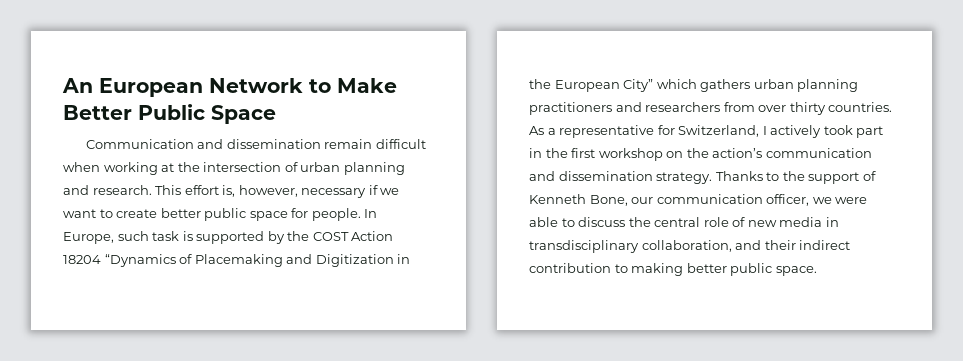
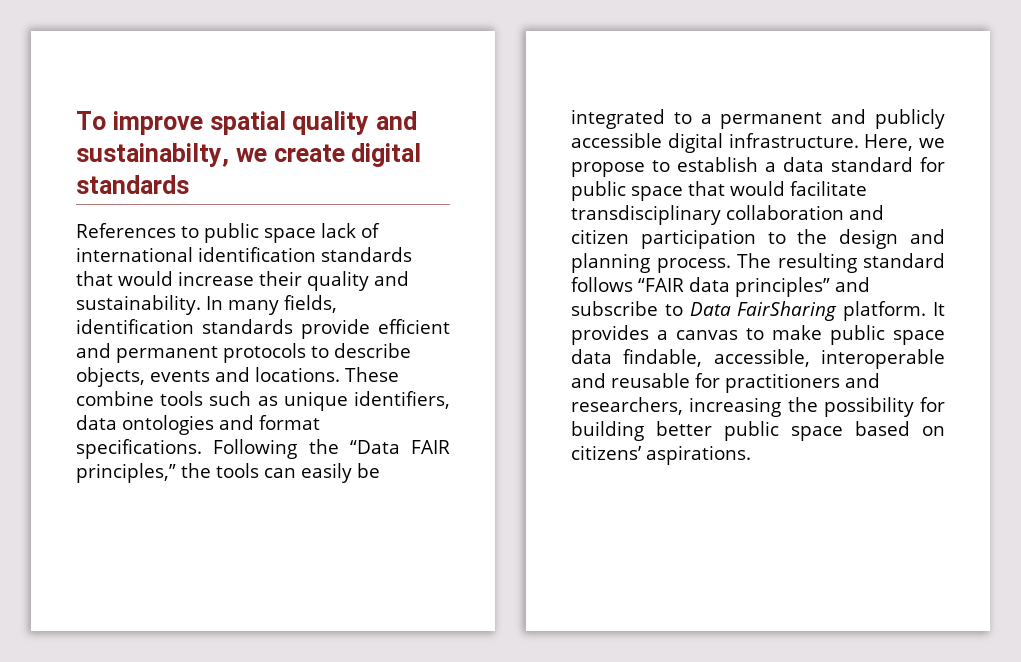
[62,78,397,97] [63,104,276,124] [85,139,426,149] [63,162,405,175] [63,185,400,198] [63,208,378,221] [63,231,394,244] [63,254,411,267] [529,79,859,92] [529,102,893,115] [529,125,884,138] [529,148,872,161] [529,171,876,184] [529,194,868,206] [529,217,839,227] [529,240,851,253] [529,263,817,276] An European Network to Make Better Public Space // Communication and dissemination remain difficult when working at the intersection of urban planning and research. This effort is, however, necessary if we want to create better public space for people. In Europe, such task is supported by the COST Action 18204 “Dynamics of Placemaking and Digitization in the European City” which gathers urban planning practitioners and researchers from over thirty countries. As a representative for Switzerland, I actively took part in the first workshop on the action’s communication and dissemination strategy. Thanks to the support of Kenneth Bone, our communication officer, we were able to discuss the central role of new media in transdisciplinary collaboration, and their indirect contribution to making better public space. -> [76,111,417,135] [76,143,422,167] [76,175,189,194] [76,223,380,243] [76,247,412,262] [76,271,409,291] [76,295,337,315] [76,319,450,339] [76,343,411,363] [76,367,399,387] [76,391,450,411] [76,415,320,435] [76,439,450,459] [76,463,380,483] [571,109,945,129] [571,133,945,153] [571,157,945,177] [571,181,867,201] [571,205,884,225] [571,229,945,249] [571,253,945,273] [571,277,870,297] [571,301,945,321] [571,325,945,345] [571,349,945,369] [571,373,880,393] [571,397,945,417] [571,421,945,441] [571,445,751,465] To improve spatial quality and sustainabilty, we create digital standards // References to public space lack of international identification standards that would increase their quality and sustainability. In many fields, identification standards provide efficient and permanent protocols to describe objects, events and locations. These combine tools such as unique identifiers, data ontologies and format specifications. Following the “Data FAIR principles,” the tools can easily be integrated to a permanent and publicly accessible digital infrastructure. Here, we propose to establish a data standard for public space that would facilitate transdisciplinary collaboration and citizen participation to the design and planning process. The resulting standard follows “FAIR data principles” and subscribe to Data FairSharing platform. It provides a canvas to make public space data findable, accessible, interoperable and reusable for practitioners and researchers, increasing the possibility for building better public space based on citizens’ aspirations.

